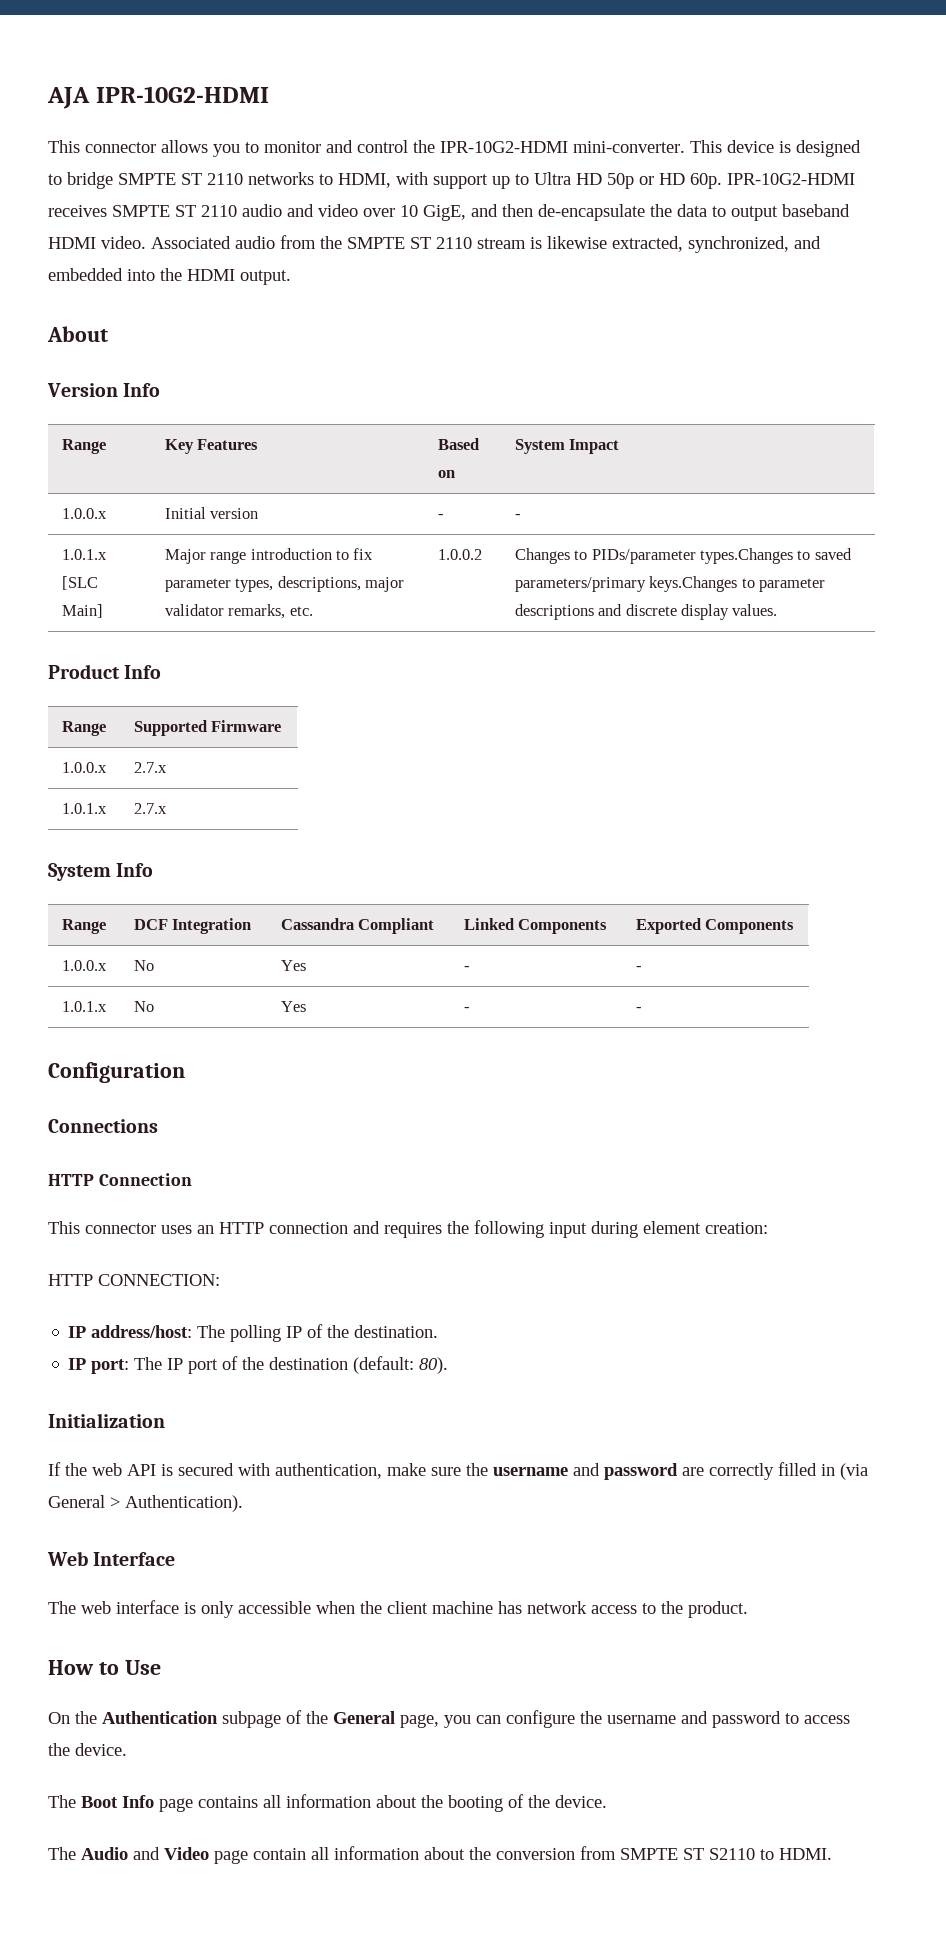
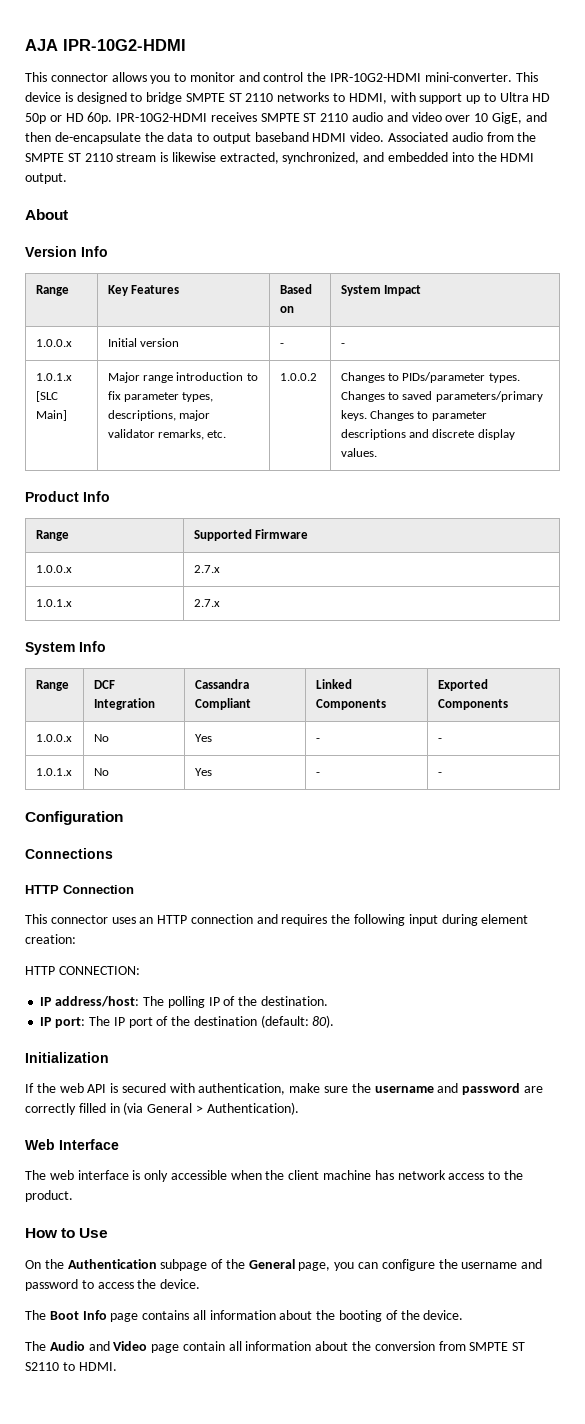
[699,548,793,564] types.Changes -> [488,373,520,383] [340,391,385,402] types. Changes
[649,576,738,592] keys.Changes -> [340,410,414,421] keys. Changes

